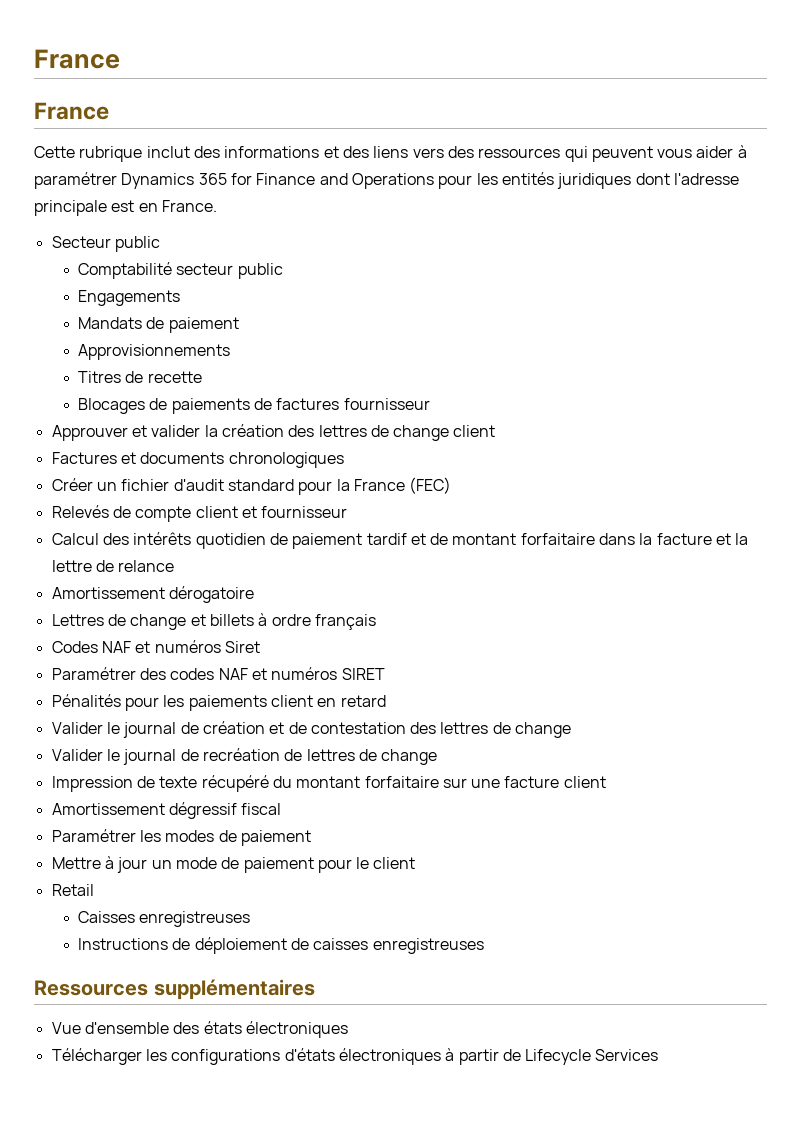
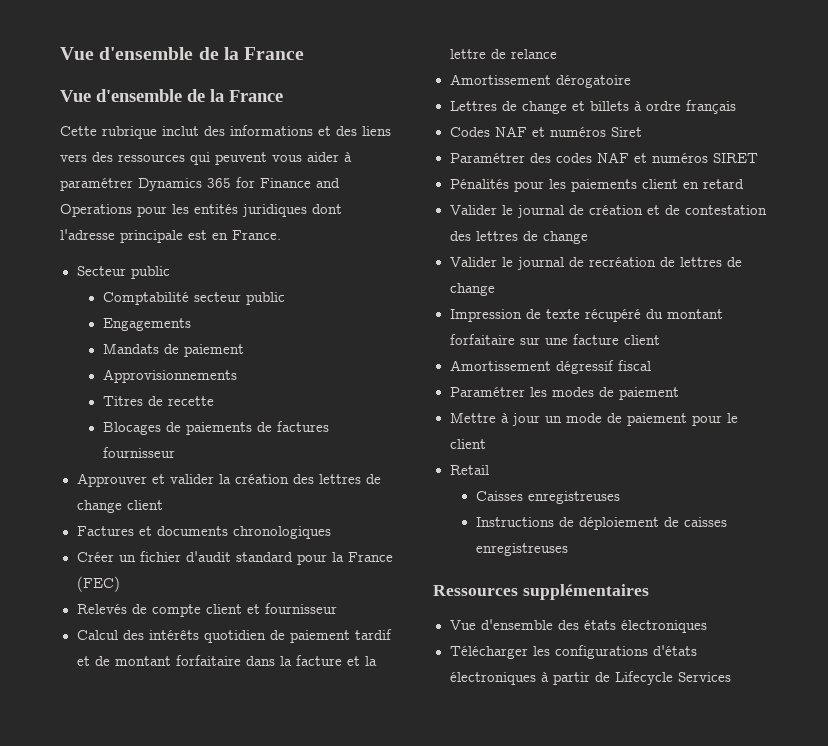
[34,49,120,69] France // -> [60,47,305,60] [60,89,224,102] Vue d'ensemble de la France // Vue d'ensemble de la

